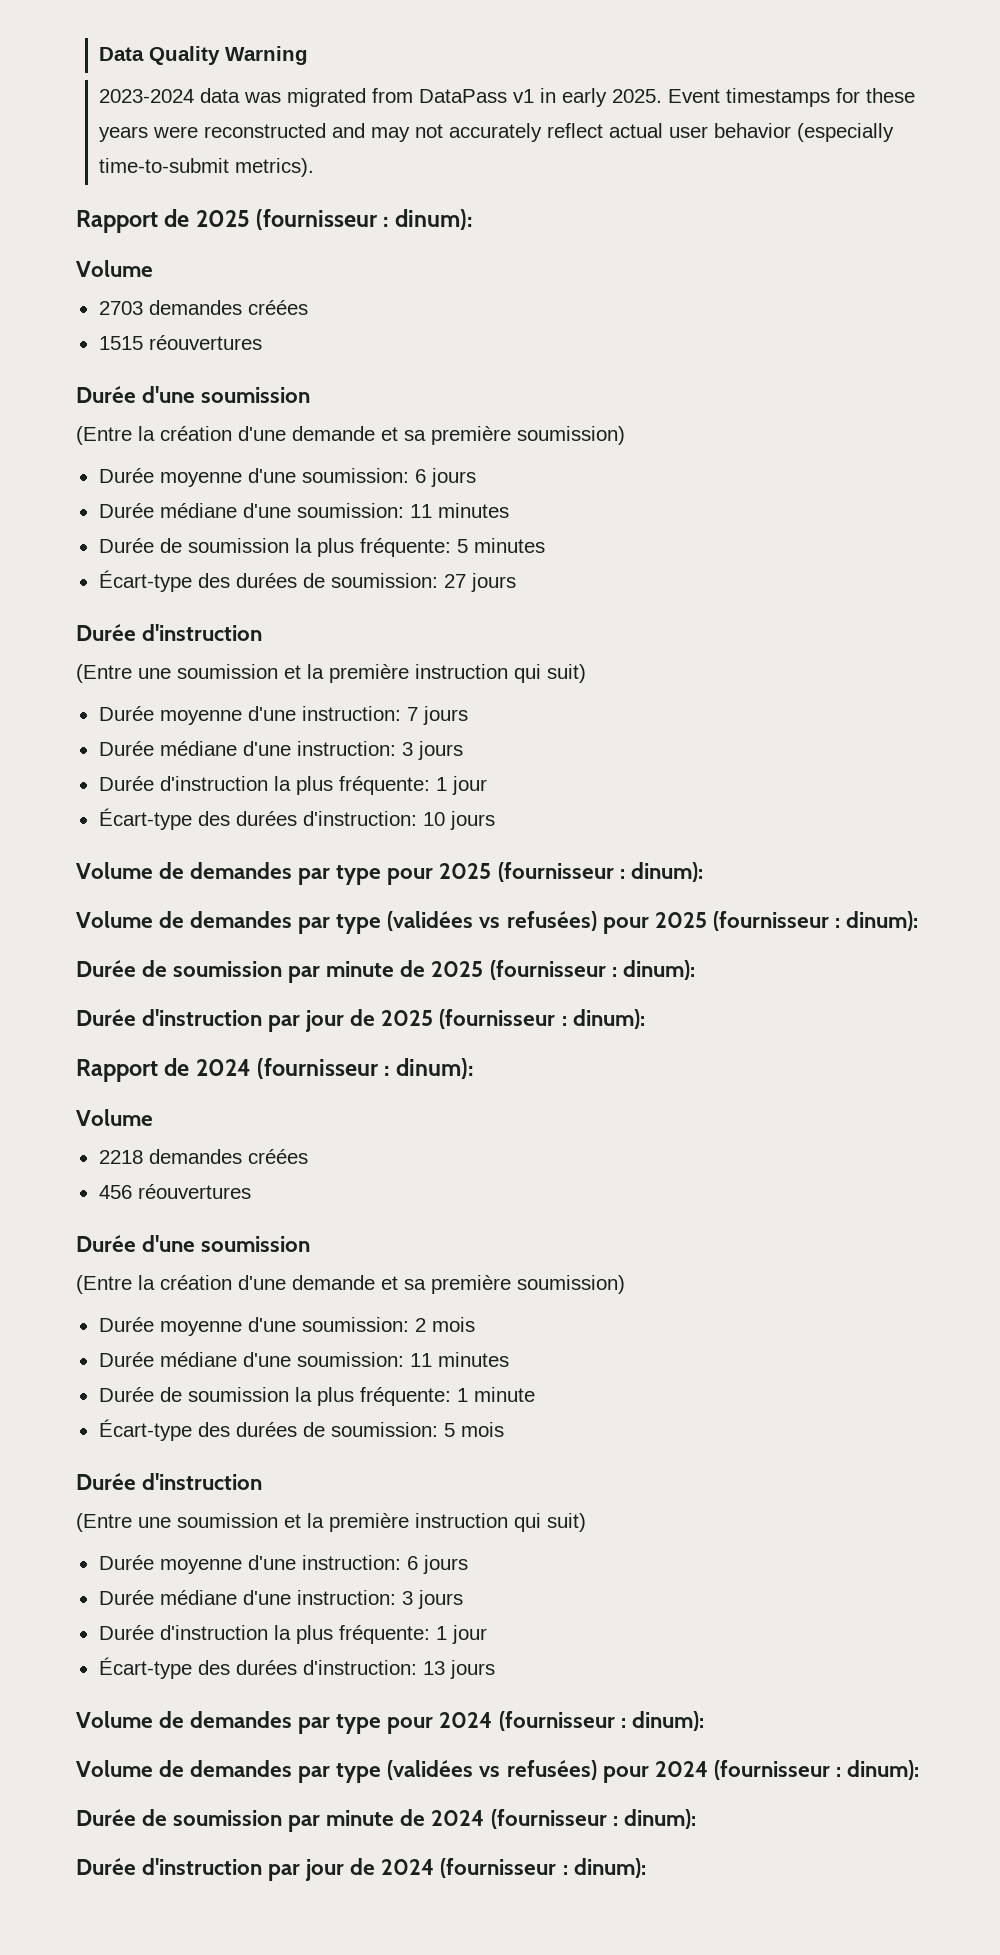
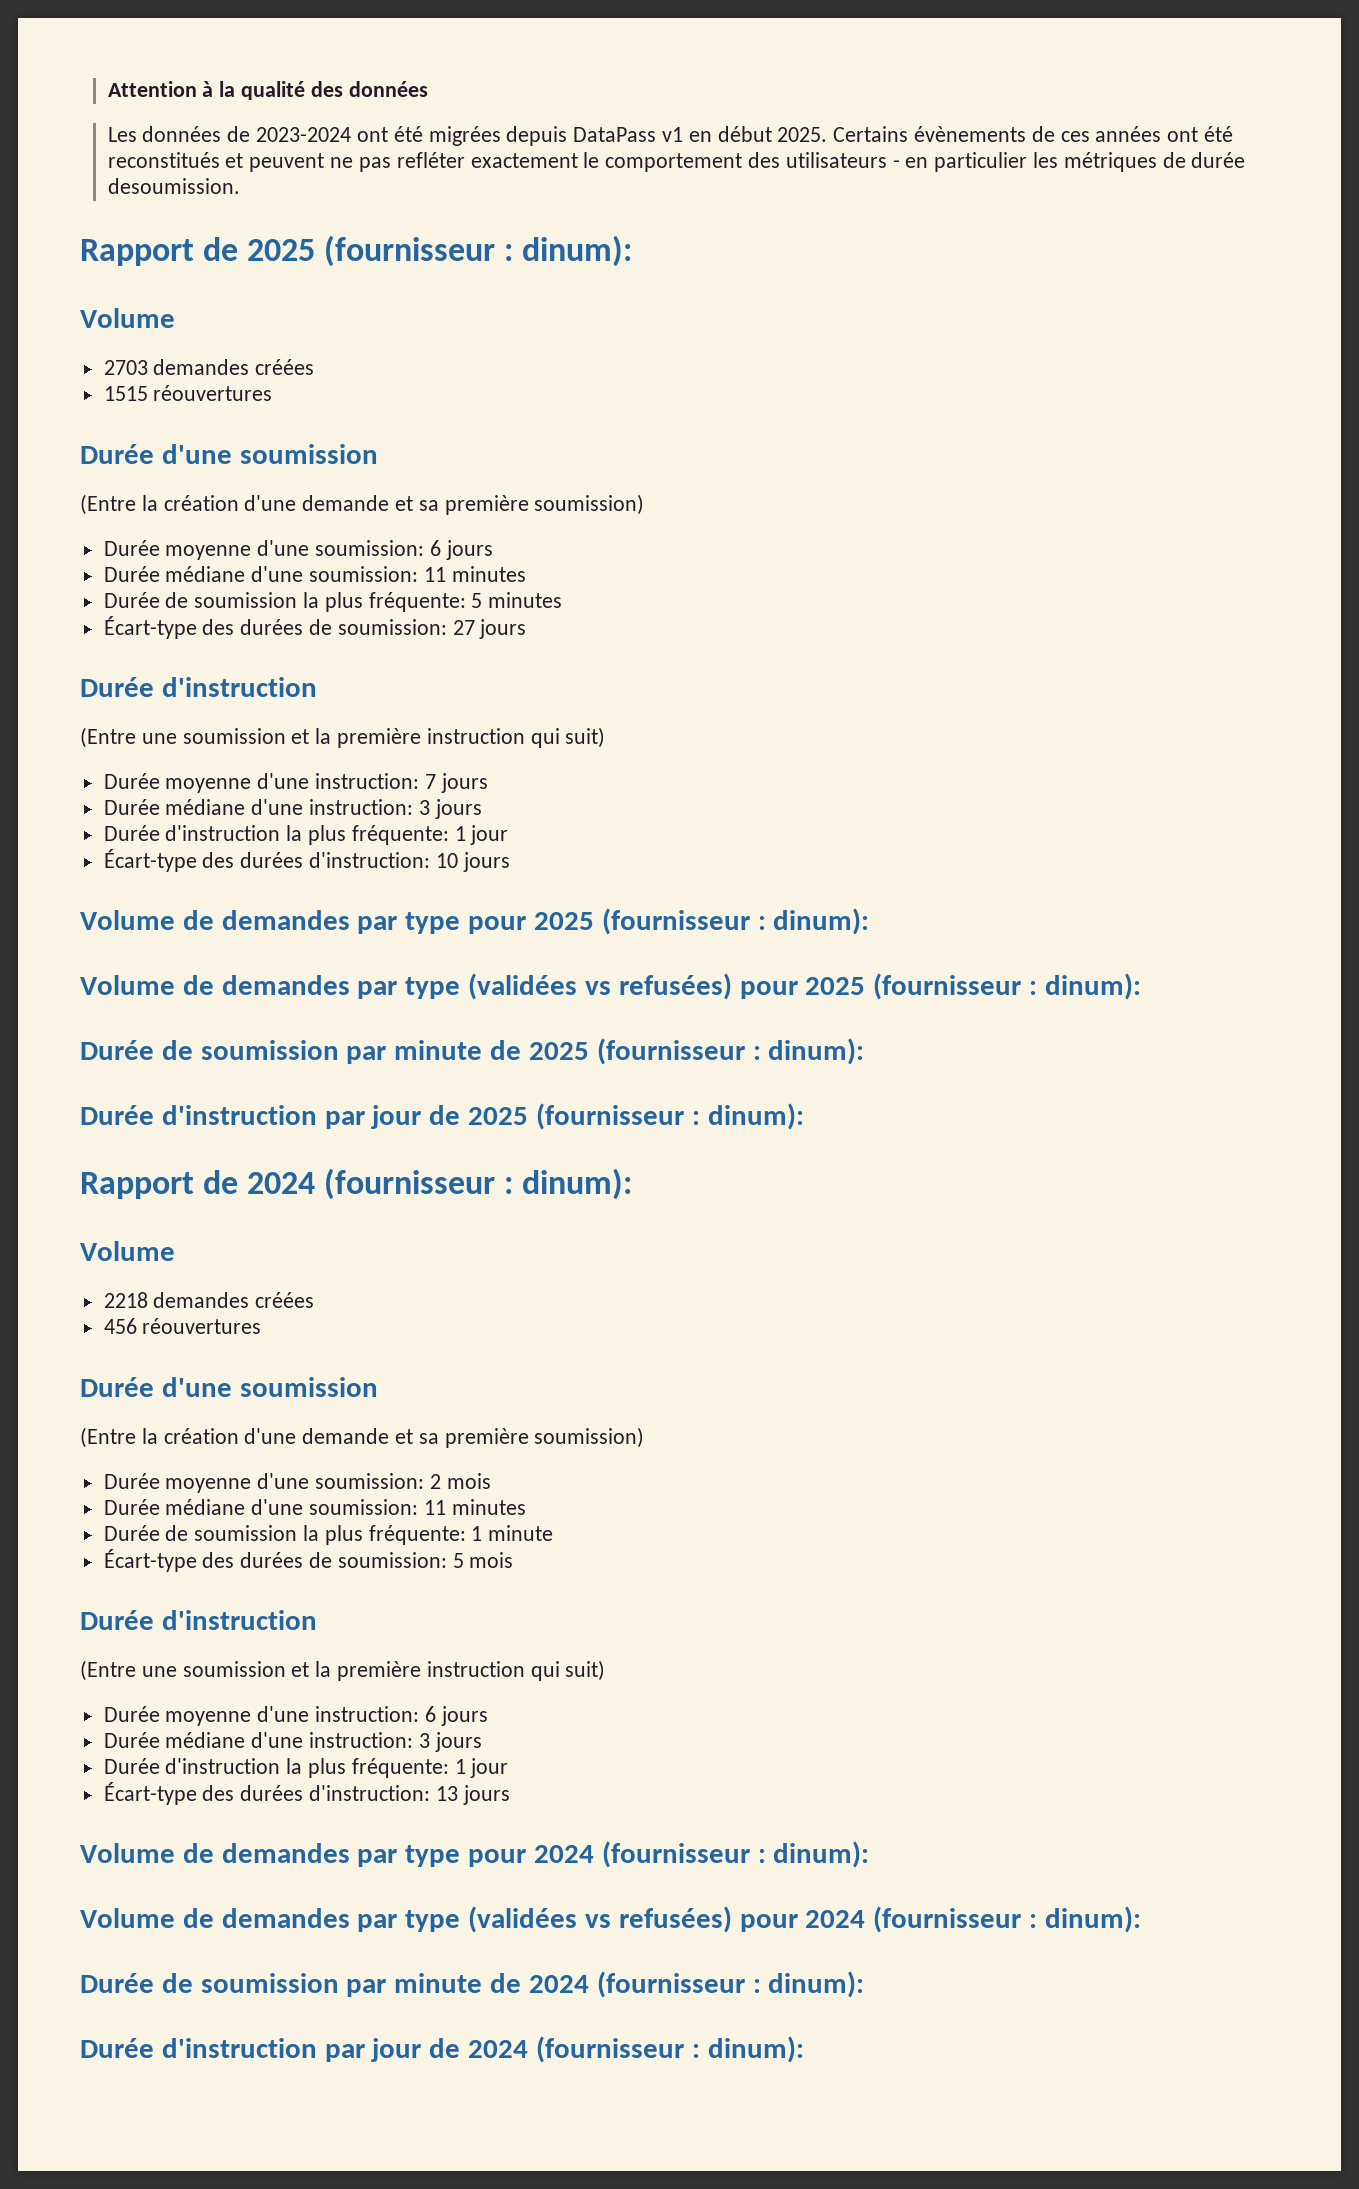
[98,46,308,65] [98,88,915,107] [98,123,894,142] [98,158,314,177] Data Quality Warning // 2023-2024 data was migrated from DataPass v1 in early 2025. Event timestamps for these years were reconstructed and may not accurately reflect actual user behavior (especially time-to-submit metrics). -> [107,81,428,100] [107,126,1233,146] [107,152,1246,172] [107,178,240,194] Attention à la qualité des données // Les données de 2023-2024 ont été migrées depuis DataPass v1 en début 2025. Certains évènements de ces années ont été reconstitués et peuvent ne pas refléter exactement le comportement des utilisateurs - en particulier les métriques de durée desoumission.

